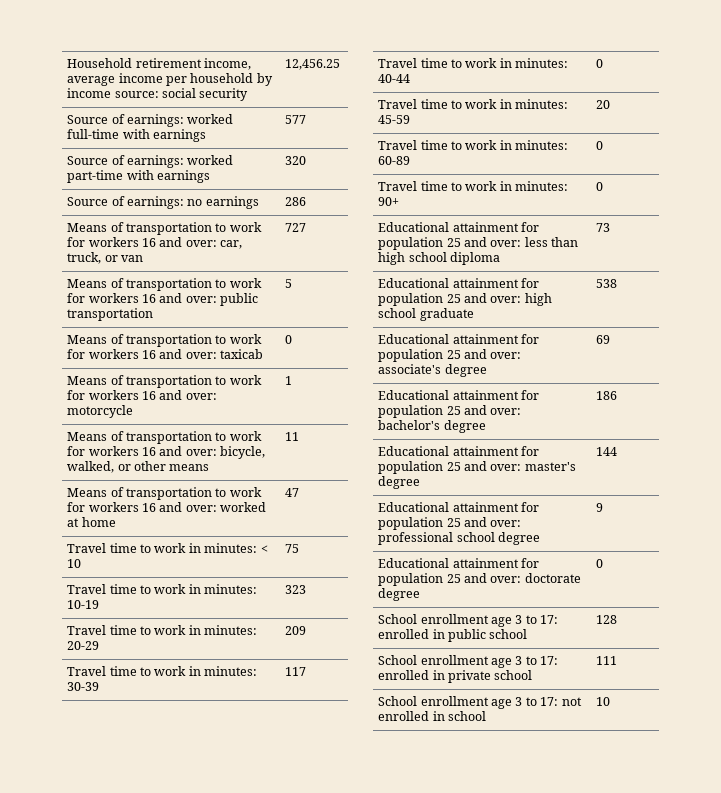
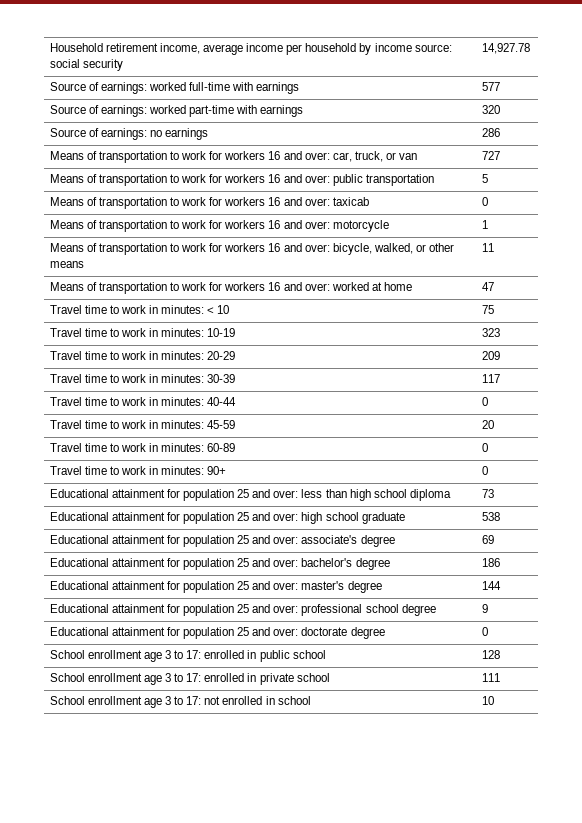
[285,59,341,70] 12,456.25 -> [481,43,530,54] 14,927.78

